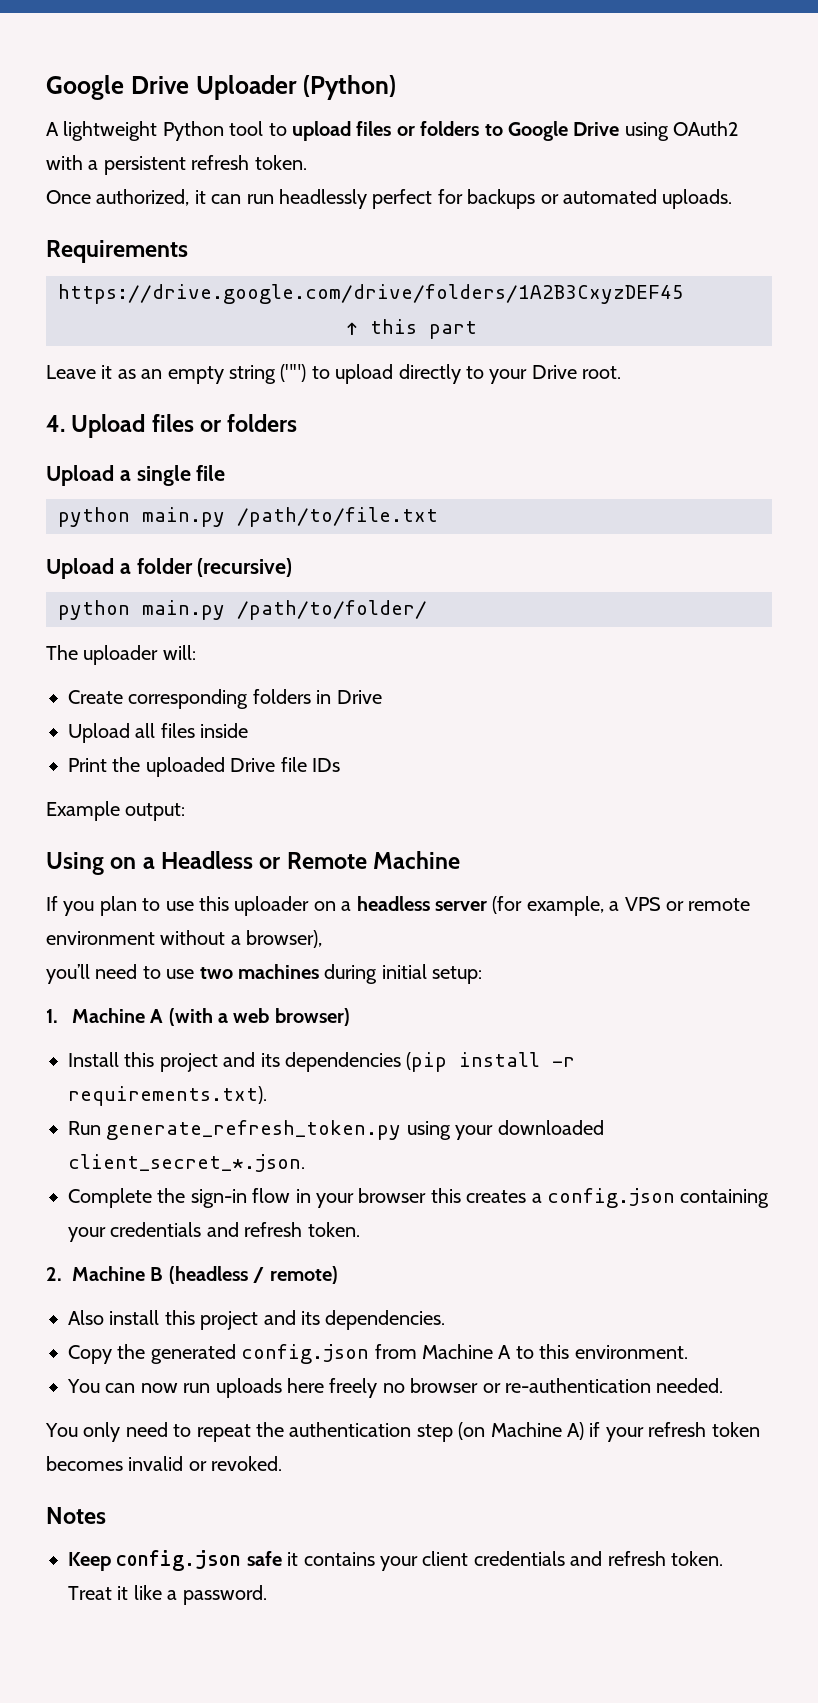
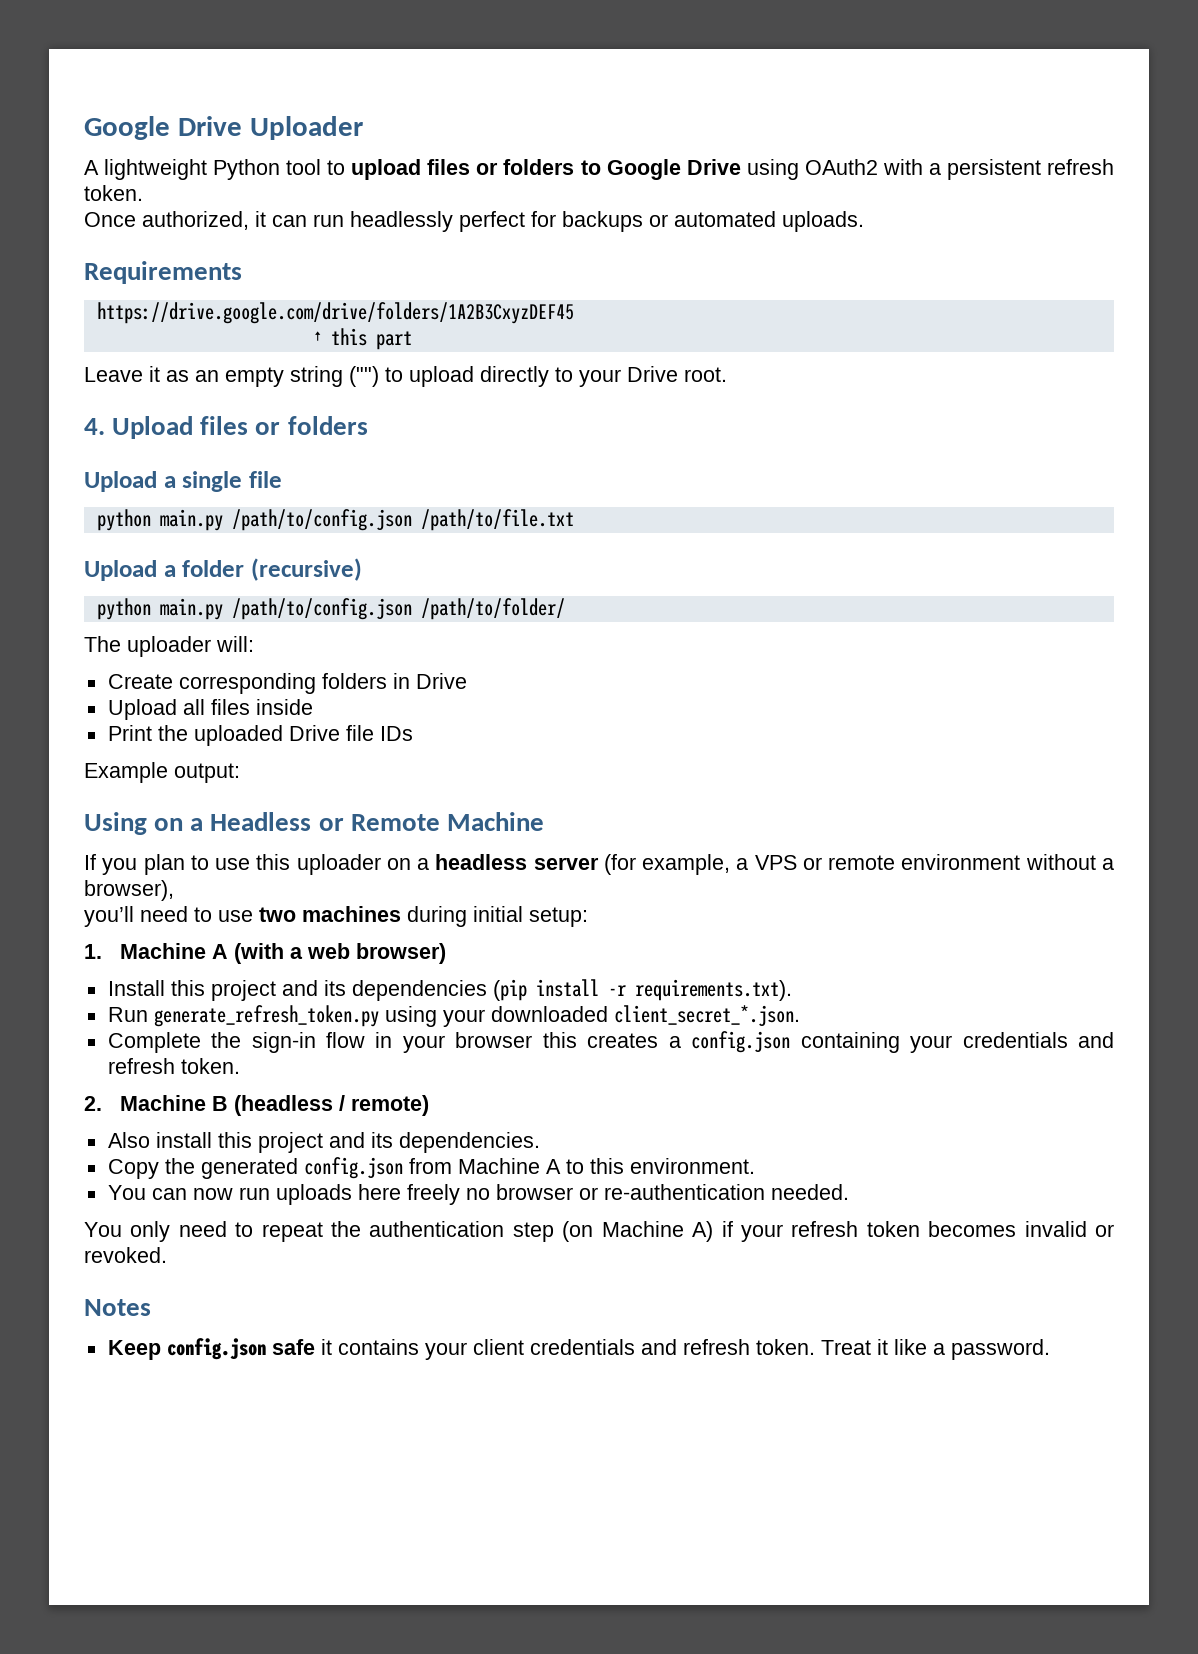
[303,75,397,100] (Python) -> (363, 128) none
(225, 517) none -> [231,509,412,531] /path/to/config.json
(225, 610) none -> [231,598,412,620] /path/to/config.json

